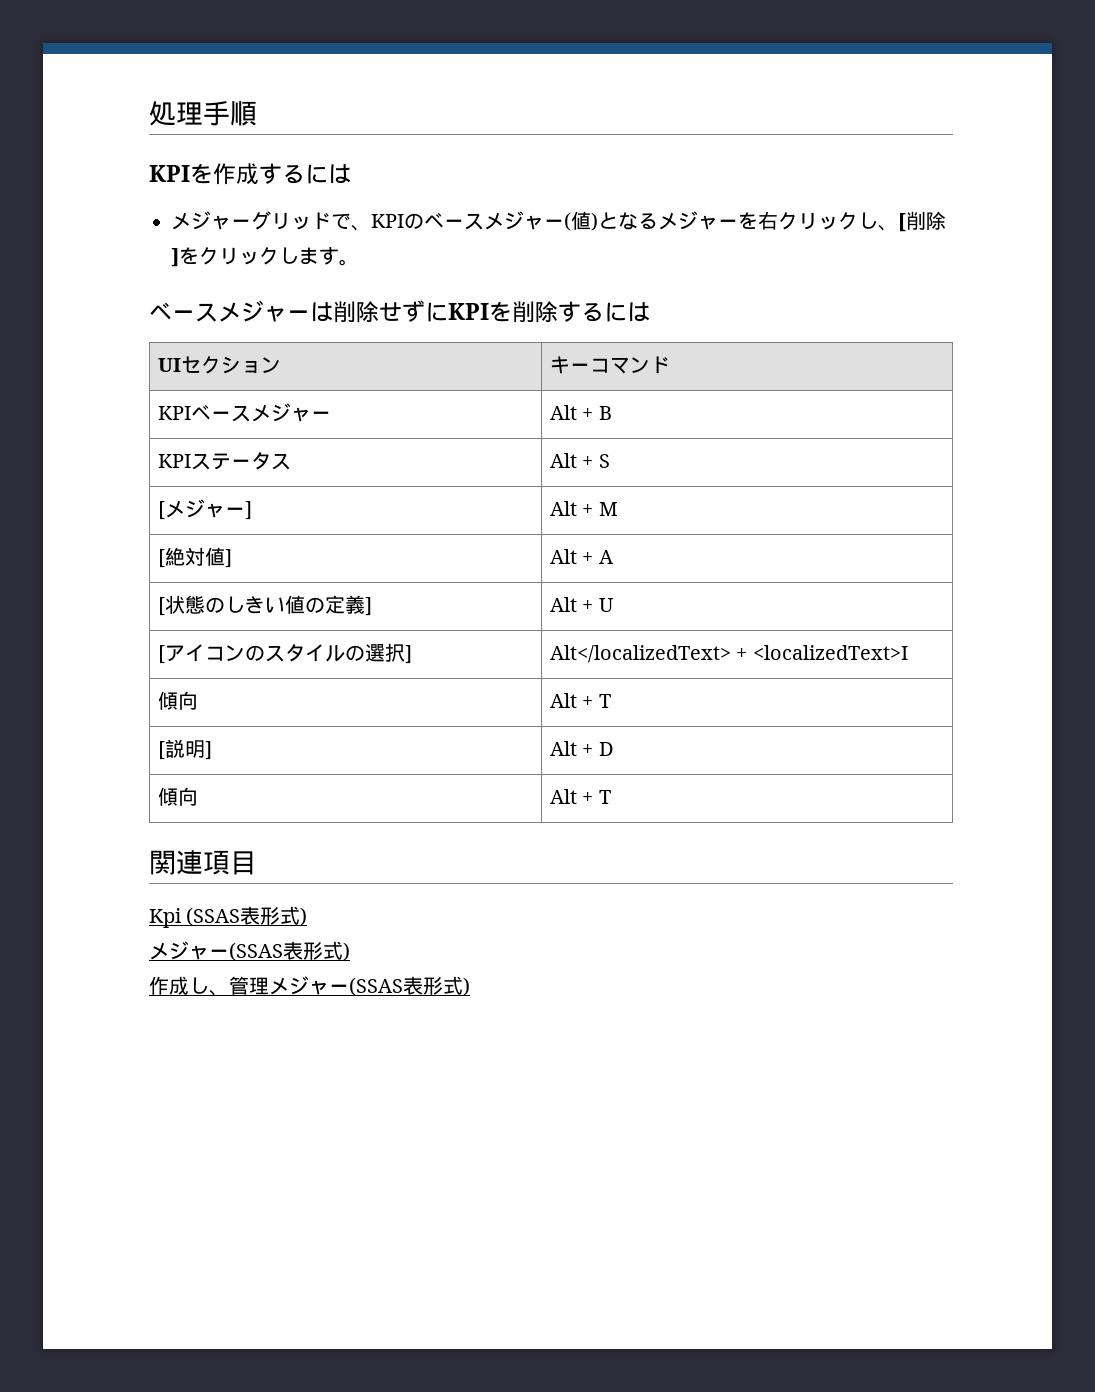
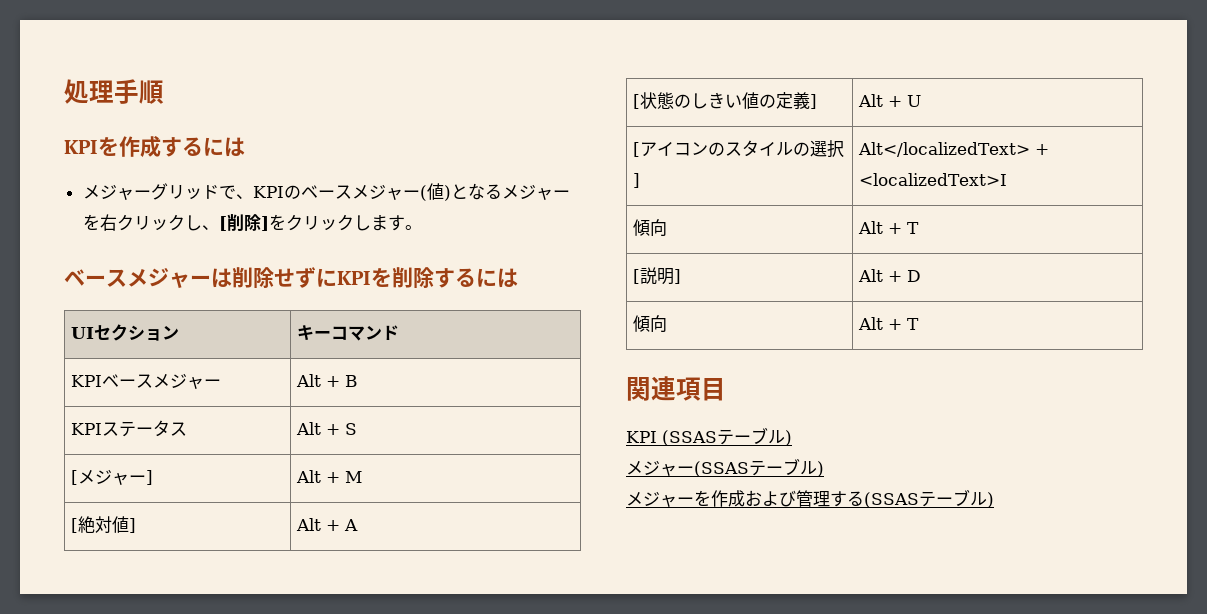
[149,906,301,928] Kpi (SSAS表形式 -> [626,427,785,446] KPI (SSASテーブル
[283,941,350,961] [149,976,463,996] 表形式) // 作成し、管理メジャー(SSAS表形式 -> [749,458,824,477] [626,489,987,508] テーブル) // メジャーを作成および管理する(SSASテーブル

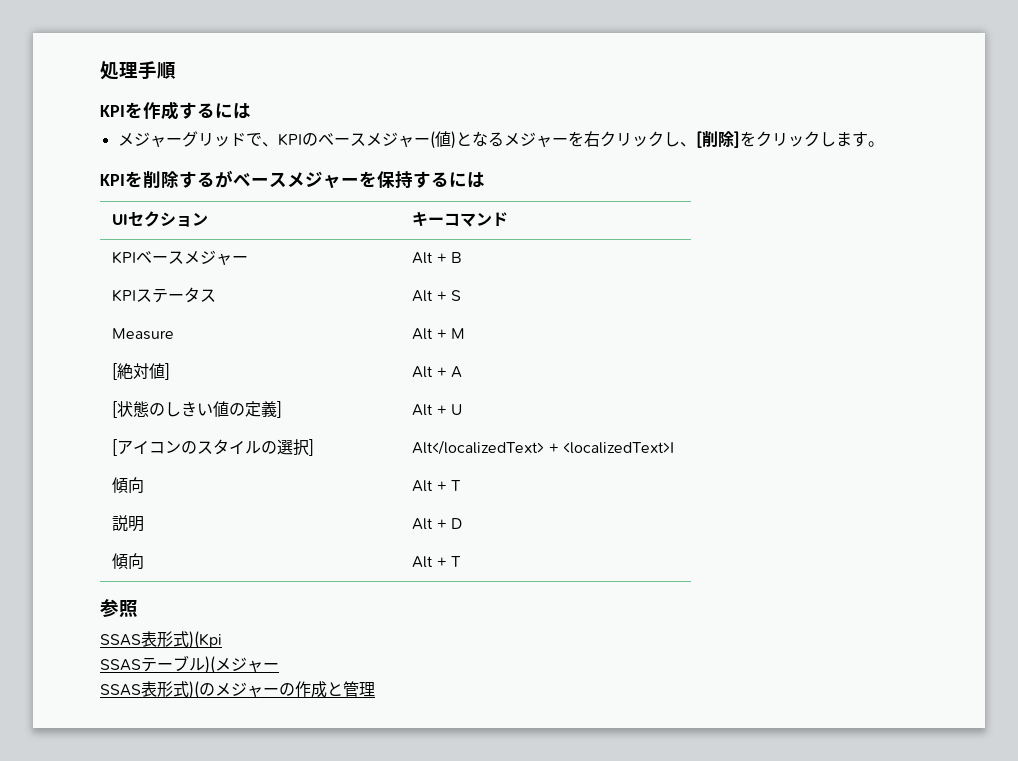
[64,267,434,288] ベースメジャーは削除せずにKPIを削除 -> [100,170,413,188] KPIを削除するがベースメジャーを保持
[71,469,154,485] [メジャー] -> [112,328,175,340] Measure
[633,269,641,284] [ -> (461, 485) none
[674,269,682,284] ] -> (145, 524) none
[626,376,726,401] [626,427,792,446] [626,458,824,477] [626,489,994,508] 関連項目 // KPI (SSASテーブル) // メジャー(SSASテーブル) // メジャーを作成および管理する(SSASテーブル) -> [100,599,138,618] [100,631,222,649] [100,655,279,674] [100,681,375,699] 参照 // SSAS表形式)(Kpi // SSASテーブル)(メジャー // SSAS表形式)(のメジャーの作成と管理

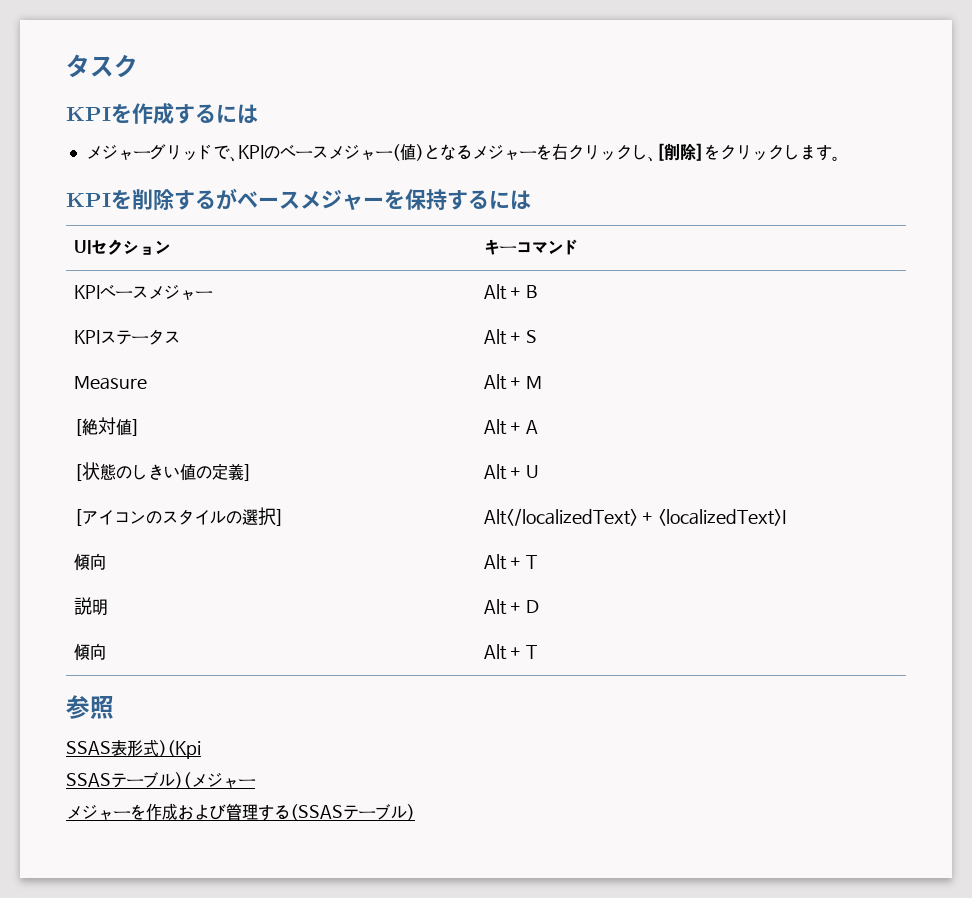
[100,61,176,80] 処理手順 -> [66,54,138,78] タスク
[100,681,375,699] SSAS表形式)(のメジャーの作成と管理 -> [66,803,415,821] メジャーを作成および管理する(SSASテーブル)

